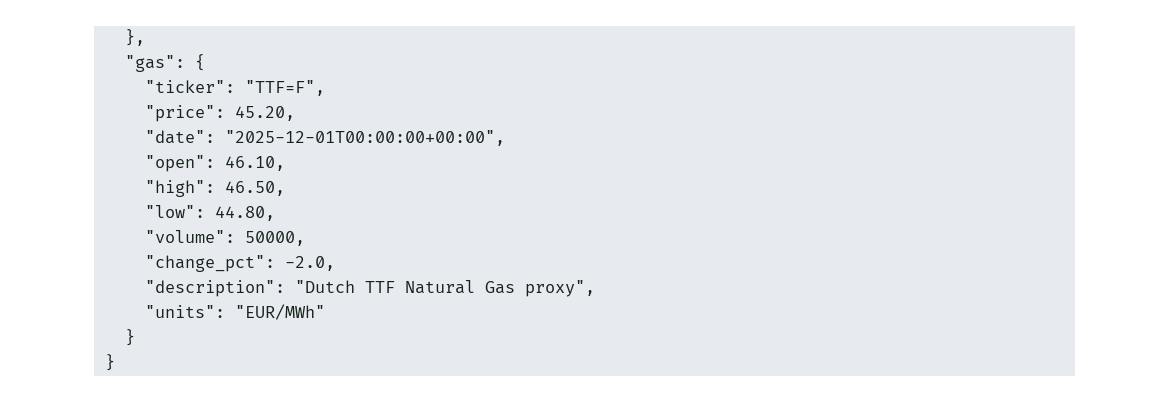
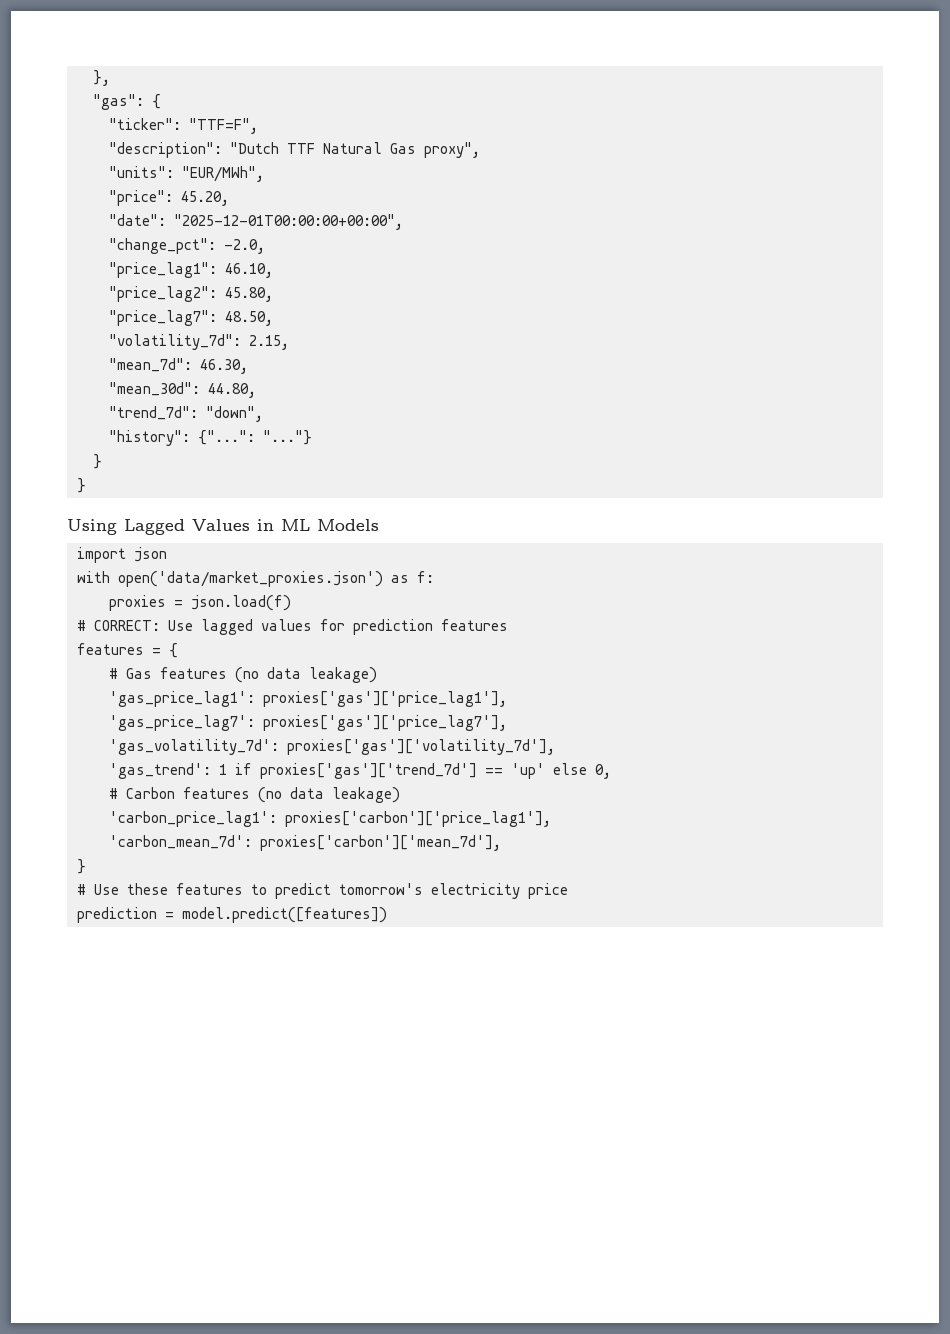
[144,105,295,122] [144,130,505,146] [144,155,285,172] [144,180,285,197] [144,205,275,221] [144,230,305,246] [144,255,335,272] // "price": 45.20, // "date": "2025-12-01T00:00:00+00:00", // "open": 46.10, // "high": 46.50, // "low": 44.80, // "volume": 50000, // "change_pct": -2.0, -> (259, 126) none
[234,304,325,320] [124,329,135,346] [104,354,115,371] "EUR/MWh" // } // } -> [182,166,265,182] [109,190,230,206] [109,214,404,230] [109,238,266,254] [109,262,274,278] [109,286,274,302] [109,310,274,326] [109,334,290,350] [109,358,249,374] [109,382,257,398] [109,406,264,422] [109,430,313,446] [93,454,103,469] [77,478,87,493] [67,519,379,535] [77,547,168,563] [77,571,435,587] [109,595,292,611] [77,619,509,635] [77,643,179,658] [109,667,378,683] [109,691,508,707] [109,715,508,731] [109,739,556,755] [109,763,612,779] [109,787,401,803] [109,811,552,827] [109,835,502,851] [77,859,87,874] [77,883,569,899] [77,907,388,923] "EUR/MWh", // "price": 45.20, // "date": "2025-12-01T00:00:00+00:00", // "change_pct": -2.0, // "price_lag1": 46.10, // "price_lag2": 45.80, // "price_lag7": 48.50, // "volatility_7d": 2.15, // "mean_7d": 46.30, // "mean_30d": 44.80, // "trend_7d": "down", // "history": {"...": "..."} // } // } // Using Lagged Values in ML Models // import json // with open('data/market_proxies.json') as f: // proxies = json.load(f) // # CORRECT: Use lagged values for prediction features // features = { // # Gas features (no data leakage) // 'gas_price_lag1': proxies['gas']['price_lag1'], // 'gas_price_lag7': proxies['gas']['price_lag7'], // 'gas_volatility_7d': proxies['gas']['volatility_7d'], // 'gas_trend': 1 if proxies['gas']['trend_7d'] == 'up' else 0, // # Carbon features (no data leakage) // 'carbon_price_lag1': proxies['carbon']['price_lag1'], // 'carbon_mean_7d': proxies['carbon']['mean_7d'], // } // # Use these features to predict tomorrow's electricity price // prediction = model.predict([features])

